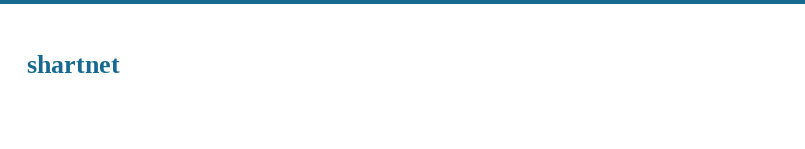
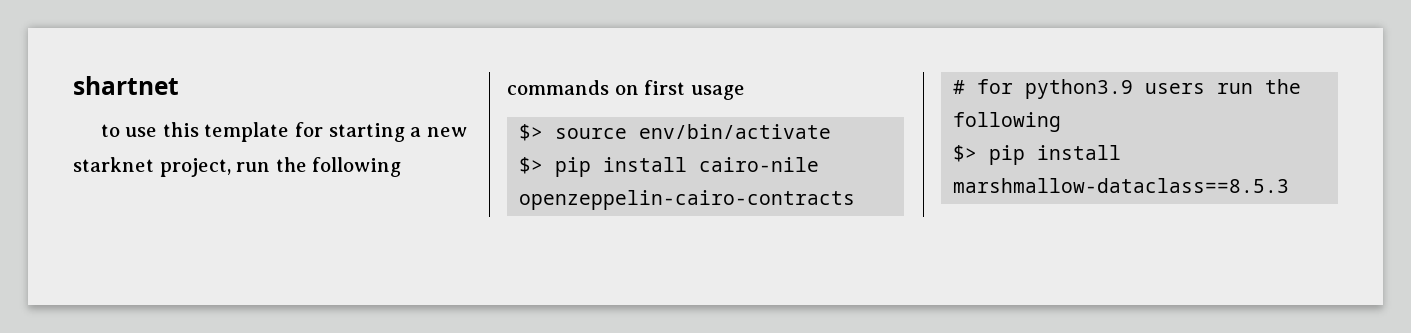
(120, 64) none -> [100,122,467,142] [73,157,402,177] [507,80,745,100] [519,124,832,141] [519,157,820,177] [519,190,856,210] [953,79,1302,99] [953,112,1062,132] [953,145,1122,165] [953,178,1290,193] // to use this template for starting a new starknet project, run the following commands on first usage // $> source env/bin/activate // $> pip install cairo-nile openzeppelin-cairo-contracts // # for python3.9 users run the following // $> pip install marshmallow-dataclass==8.5.3

